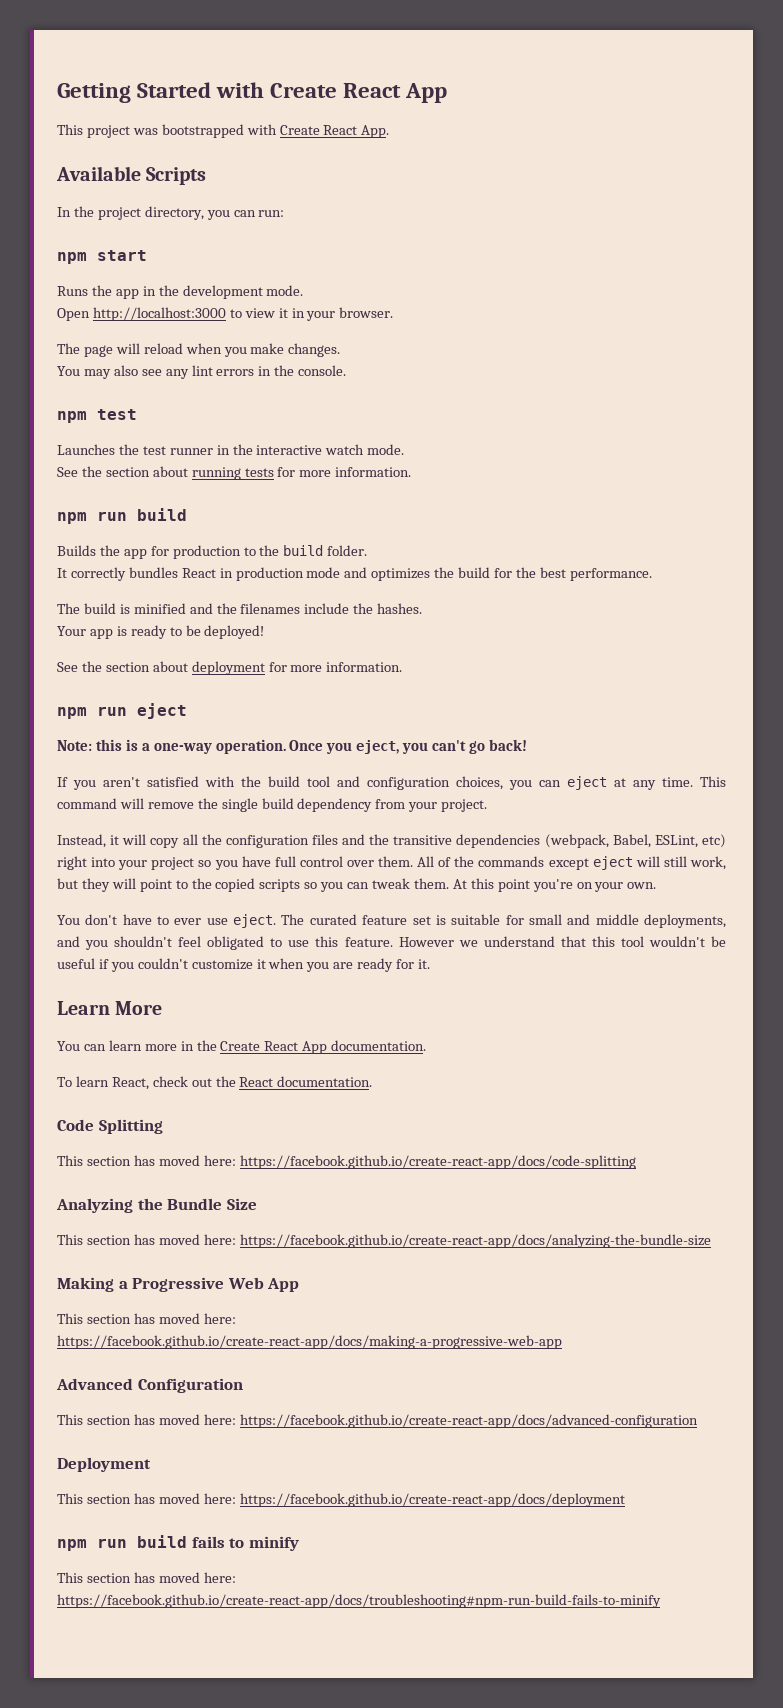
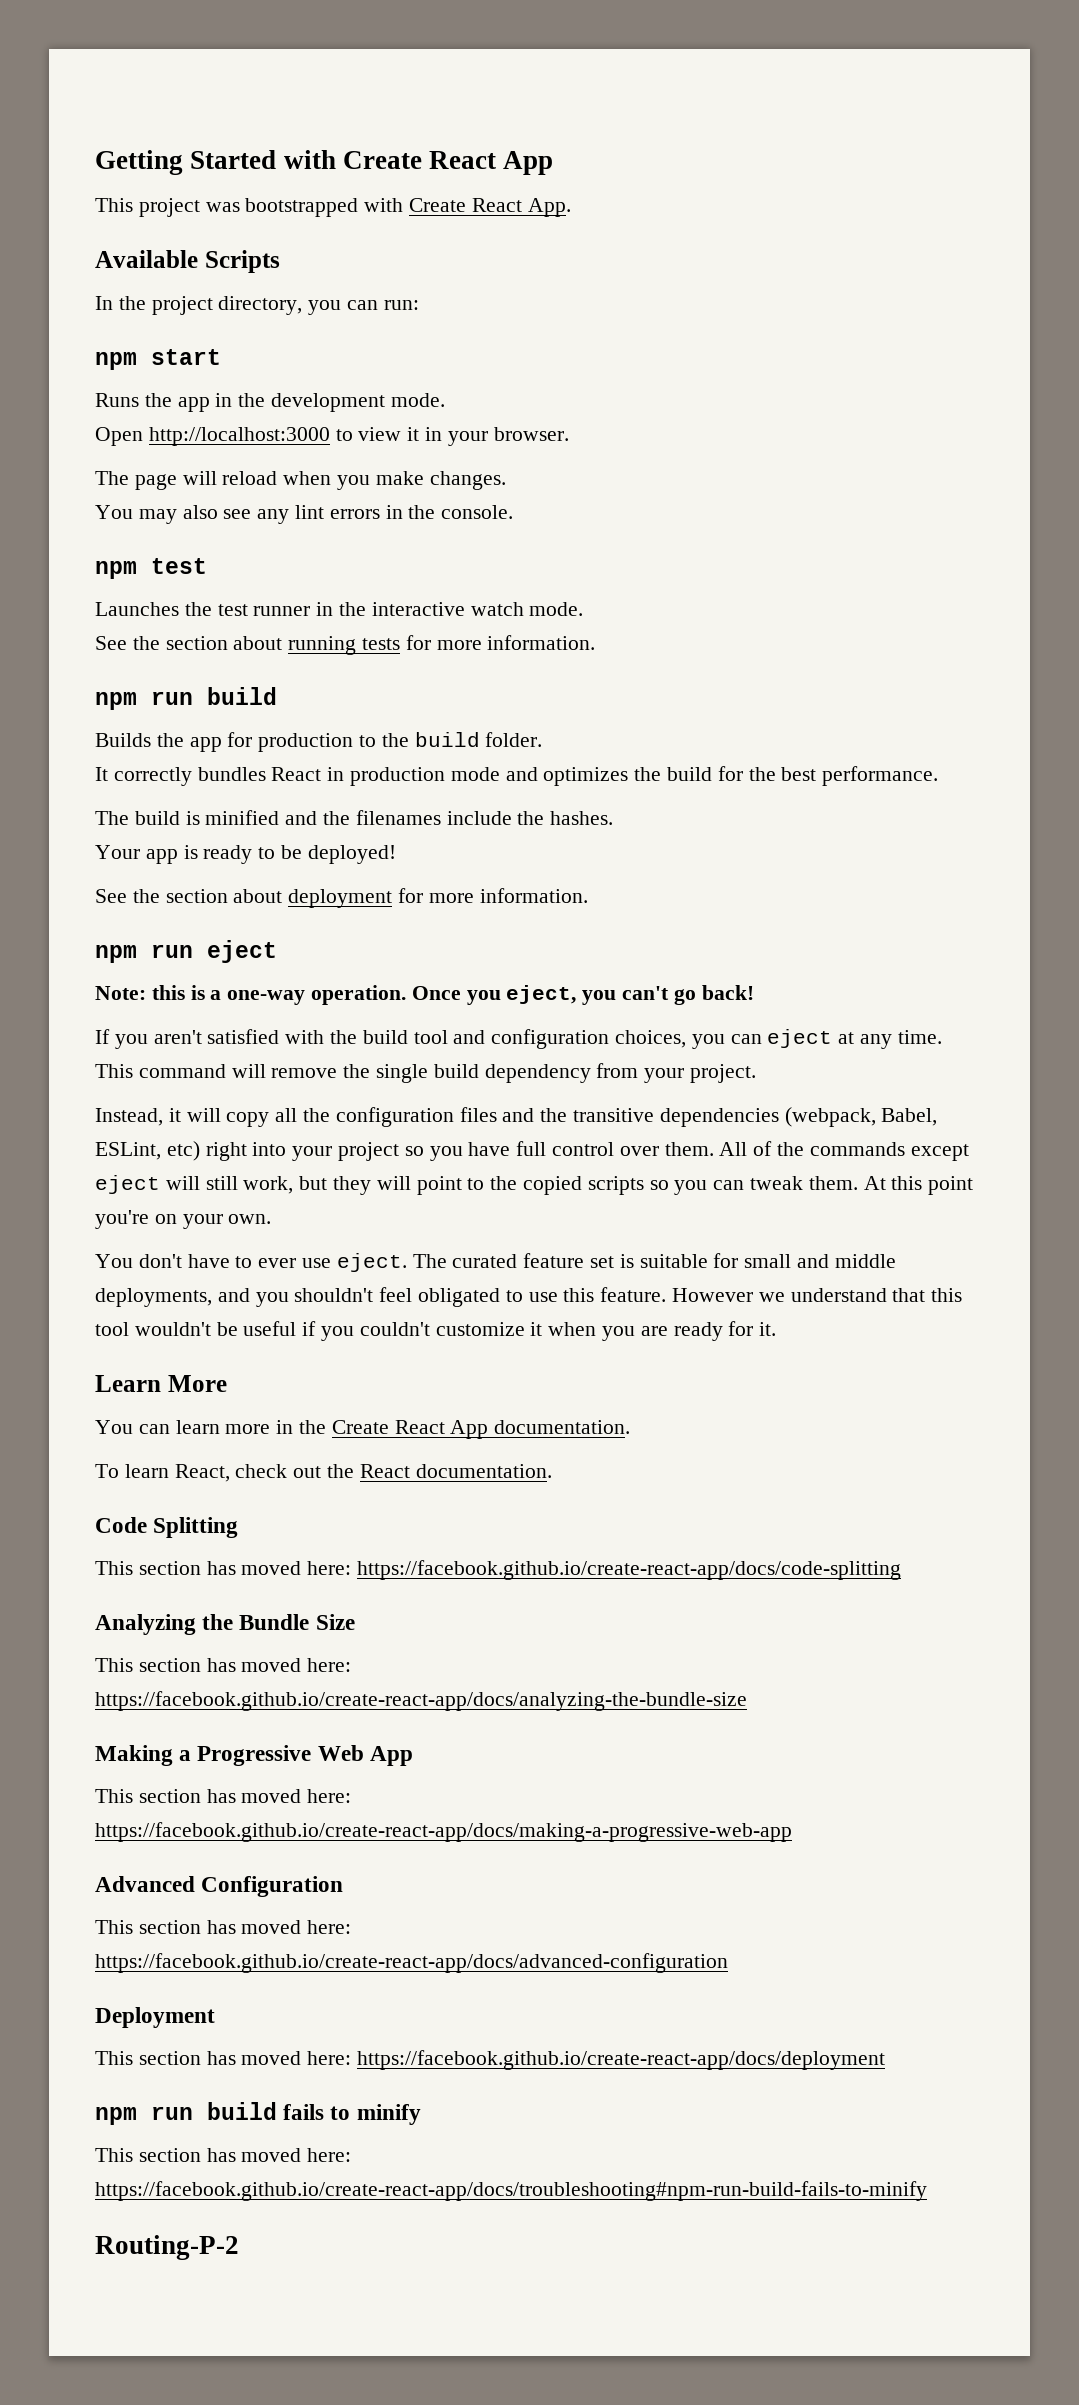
(661, 1601) none -> [95,2235,239,2260] // Routing-P-2

